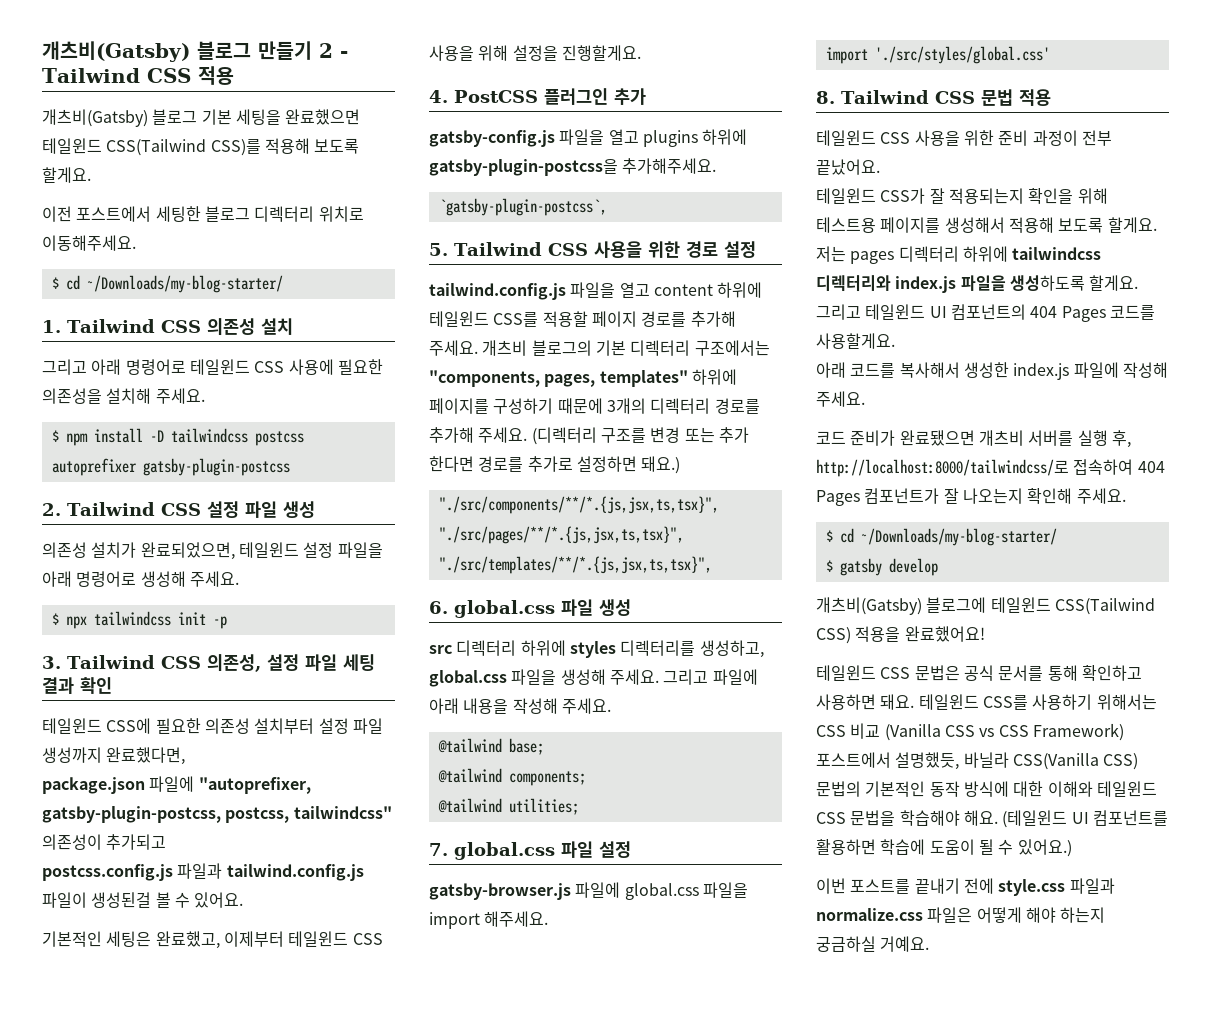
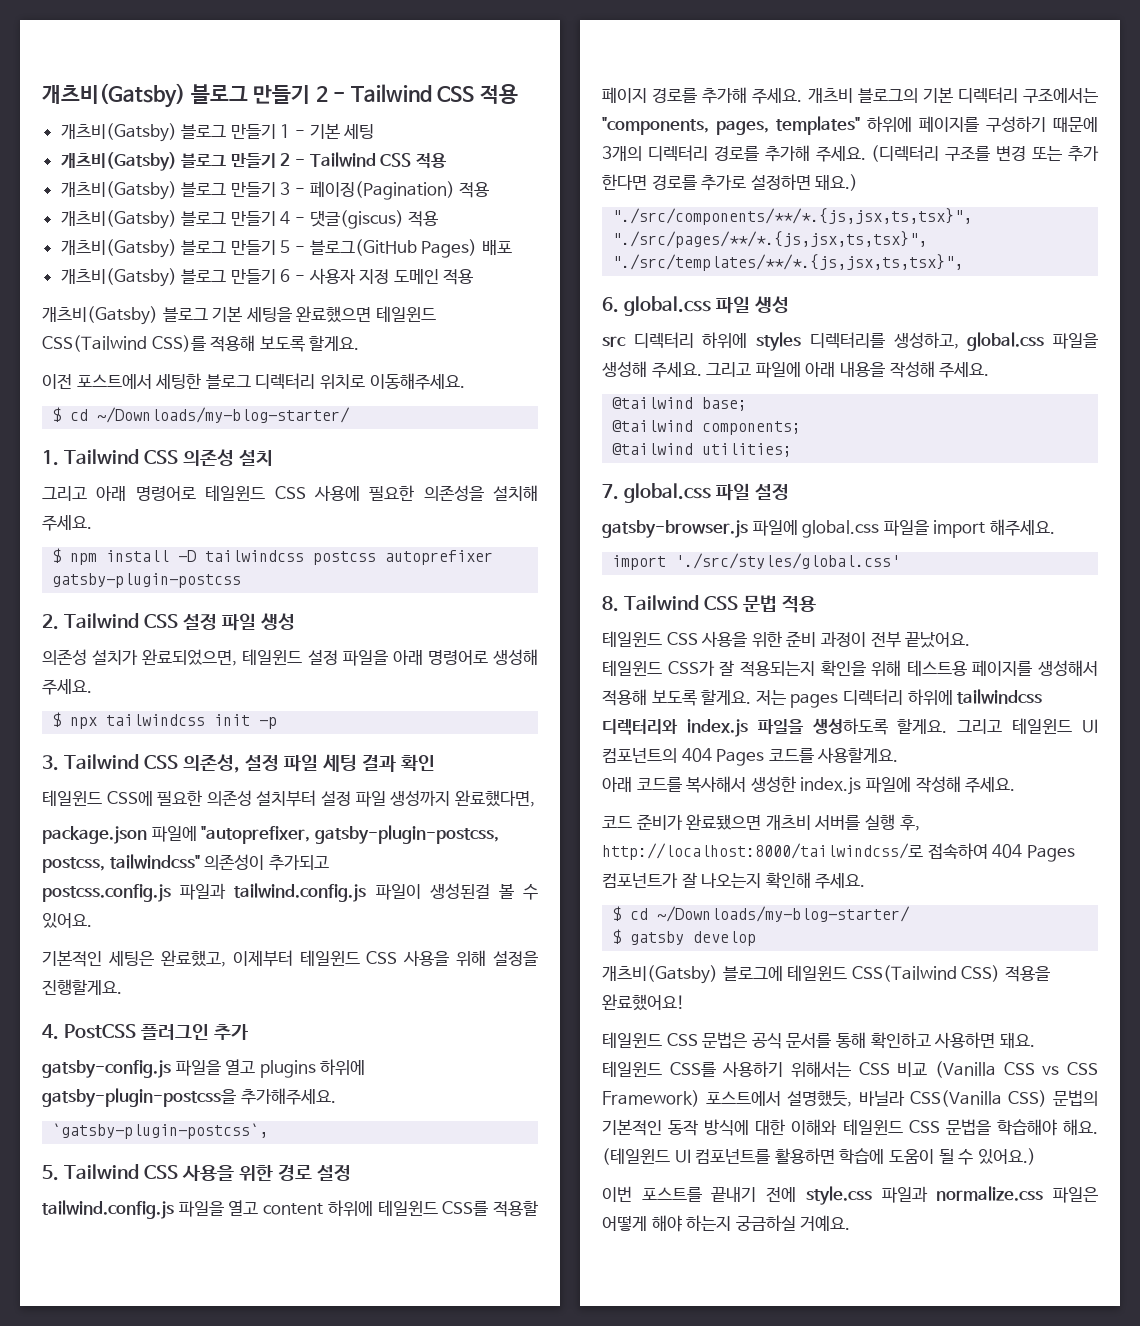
[42,41,348,62] [42,66,234,85] 개츠비(Gatsby) 블로그 만들기 2 - Tailwind CSS 적용 -> [42,83,518,108] [60,123,375,142] [60,152,447,171] [60,181,490,200] [60,210,439,229] [60,239,512,258] [60,268,474,287] 개츠비(Gatsby) 블로그 만들기 2 - Tailwind CSS 적용 // 개츠비(Gatsby) 블로그 만들기 1 - 기본 세팅 // 개츠비(Gatsby) 블로그 만들기 2 - Tailwind CSS 적용 // 개츠비(Gatsby) 블로그 만들기 3 - 페이징(Pagination) 적용 // 개츠비(Gatsby) 블로그 만들기 4 - 댓글(giscus) 적용 // 개츠비(Gatsby) 블로그 만들기 5 - 블로그(GitHub Pages) 배포 // 개츠비(Gatsby) 블로그 만들기 6 - 사용자 지정 도메인 적용

